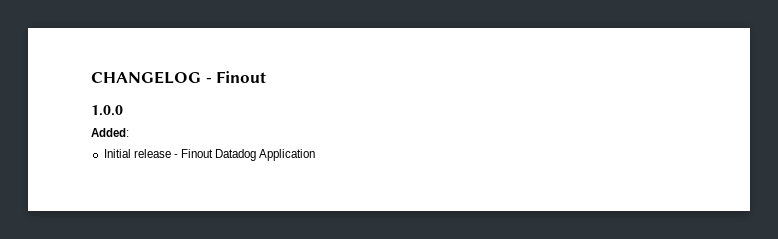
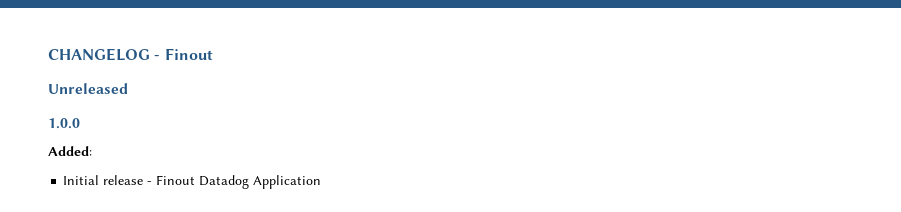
(267, 77) none -> [48,83,128,94] // Unreleased

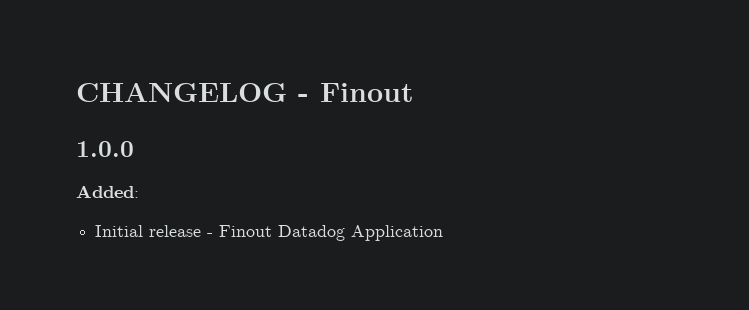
[48,83,128,94] // Unreleased -> (414, 92) none

